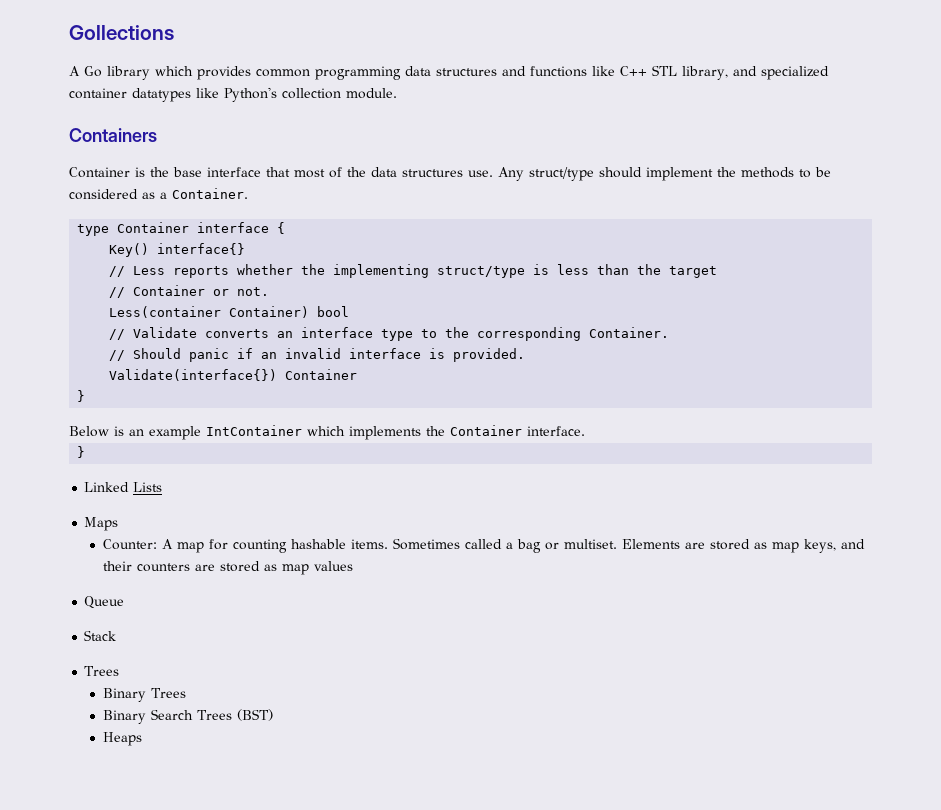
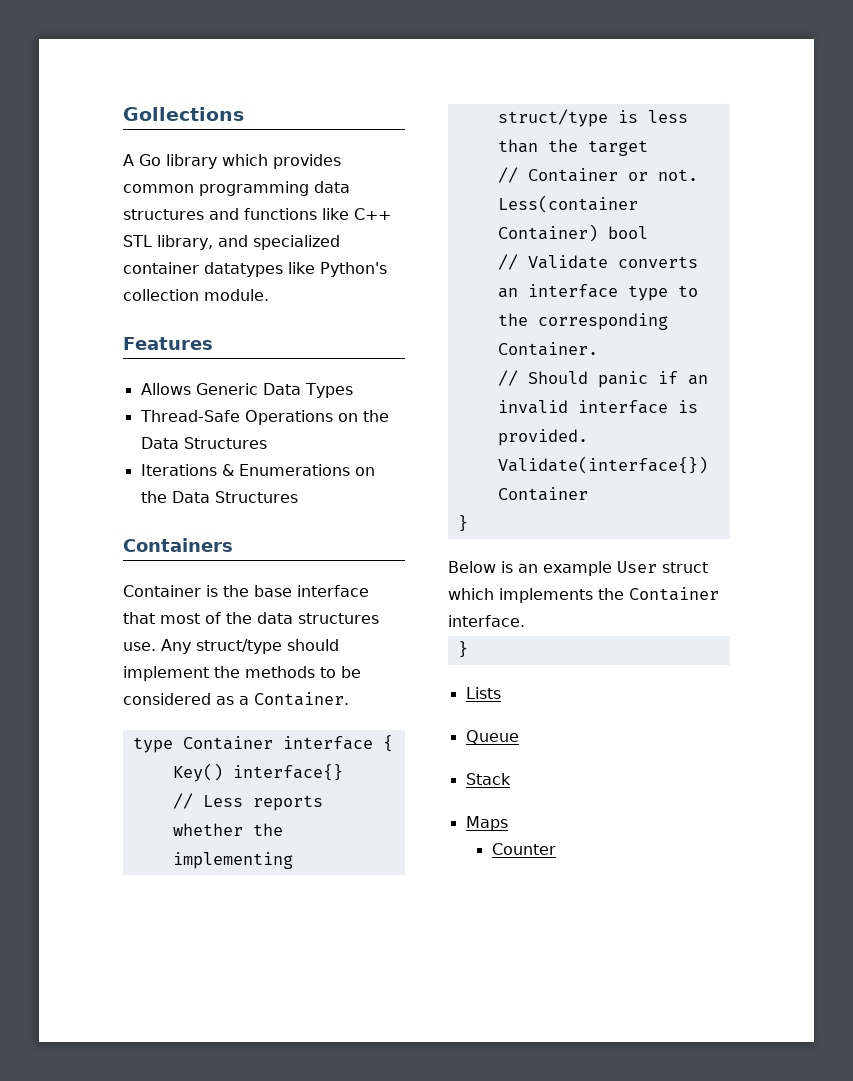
(397, 93) none -> [123,337,213,350] [140,383,353,398] [139,410,389,425] [140,437,267,449] [140,464,375,476] [140,491,298,503] // Features // Allows Generic Data Types // Thread-Safe Operations on the Data Structures // Iterations & Enumerations on the Data Structures
[206,425,302,436] IntContainer -> [617,561,708,573] User struct
[84,482,130,492] Linked -> (468, 649) none
[84,517,119,531] [102,538,865,553] [102,561,353,575] [84,596,125,609] [84,630,117,641] [84,666,120,676] [102,688,186,702] [102,709,273,724] [102,732,142,746] Maps // Counter: A map for counting hashable items. Sometimes called a bag or multiset. Elements are stored as map keys, and their counters are stored as map values // Queue // Stack // Trees // Binary Trees // Binary Search Trees (BST) // Heaps -> [465,730,519,744] [465,773,511,785] [465,816,508,831] [491,843,556,855] Queue // Stack // Maps // Counter

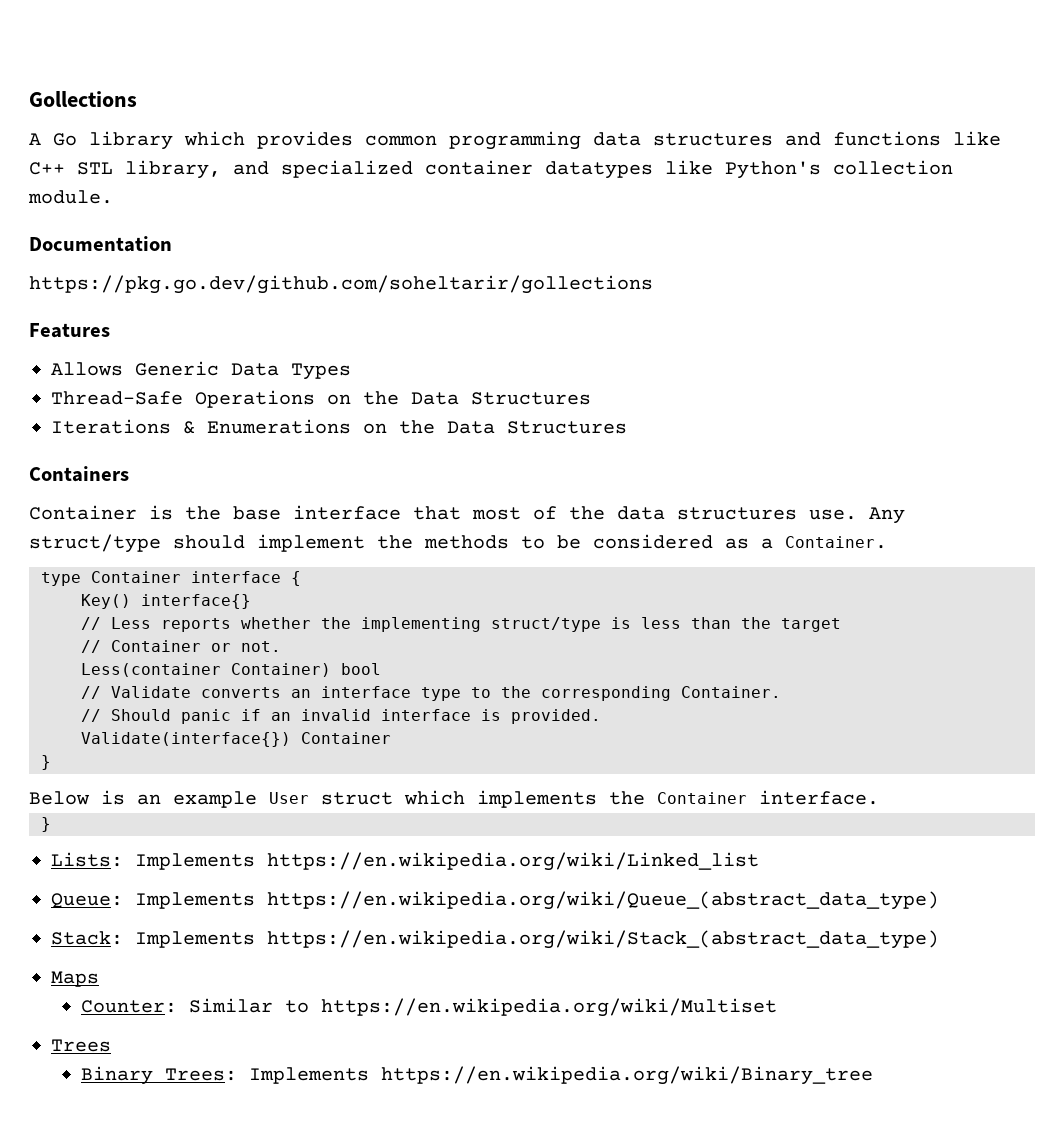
(269, 295) none -> [29,236,172,252] [29,275,653,294] // Documentation // https://pkg.go.dev/github.com/soheltarir/gollections
[465,687,501,699] [465,730,519,744] [465,773,511,785] [465,816,508,831] [491,843,556,855] Lists // Queue // Stack // Maps // Counter -> [51,852,759,871] [51,891,939,910] [51,930,939,949] [51,971,99,987] [81,998,778,1017] [51,1039,111,1052] [81,1066,874,1085] Lists: Implements https://en.wikipedia.org/wiki/Linked_list // Queue: Implements https://en.wikipedia.org/wiki/Queue_(abstract_data_type) // Stack: Implements https://en.wikipedia.org/wiki/Stack_(abstract_data_type) // Maps // Counter: Similar to https://en.wikipedia.org/wiki/Multiset // Trees // Binary Trees: Implements https://en.wikipedia.org/wiki/Binary_tree

